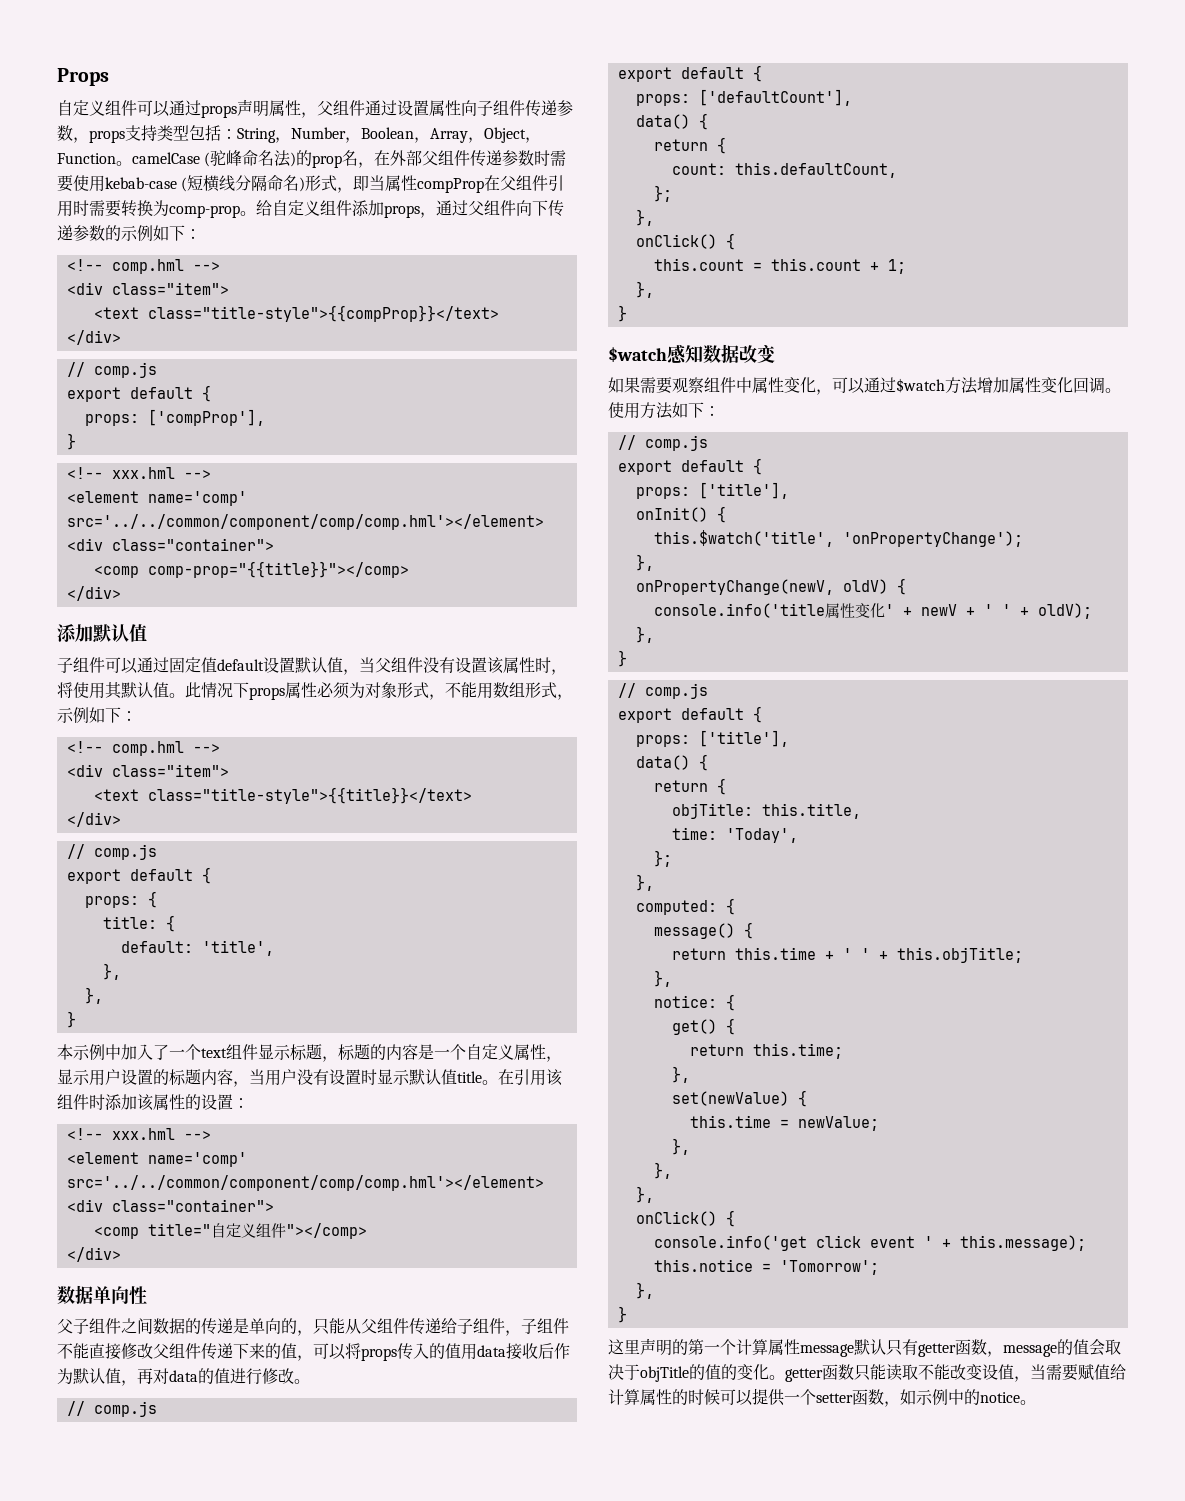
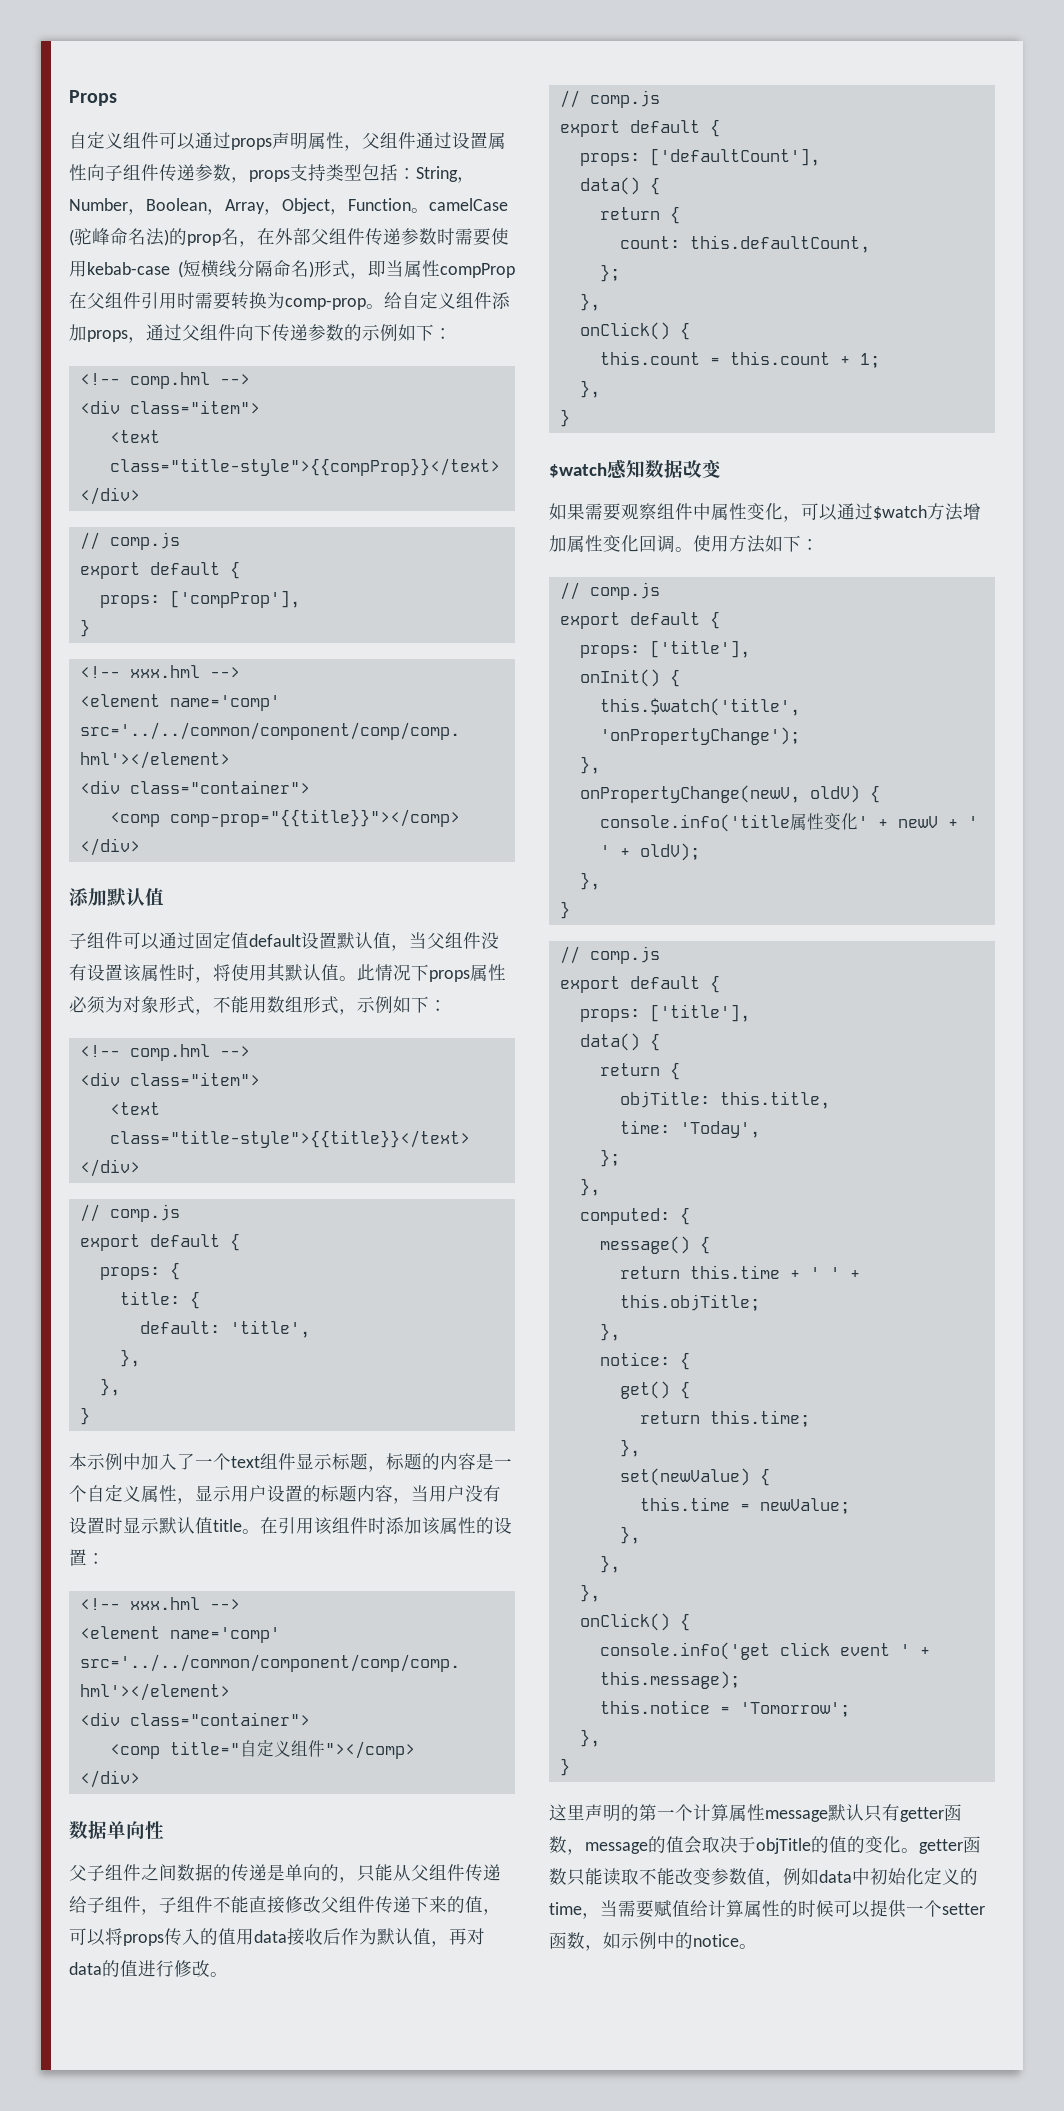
[982,1364,1014,1380] 设值 -> [711,1867,978,1887] [549,1902,582,1915] 参数值，例如data中初始化定义的time

